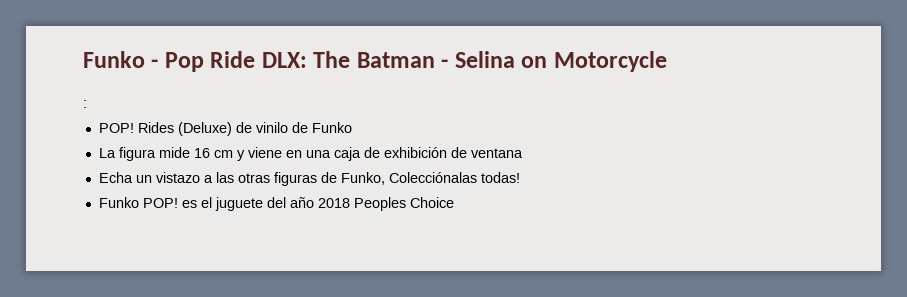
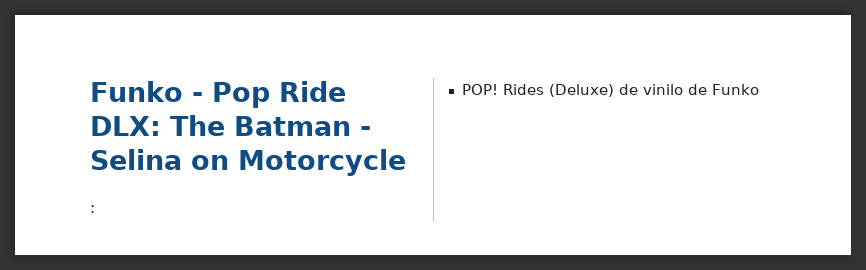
[98,147,523,161] [98,172,520,186] [98,197,454,211] // La figura mide 16 cm y viene en una caja de exhibición de ventana // Echa un vistazo a las otras figuras de Funko, Colecciónalas todas! // Funko POP! es el juguete del año 2018 Peoples Choice -> (759, 89) none

